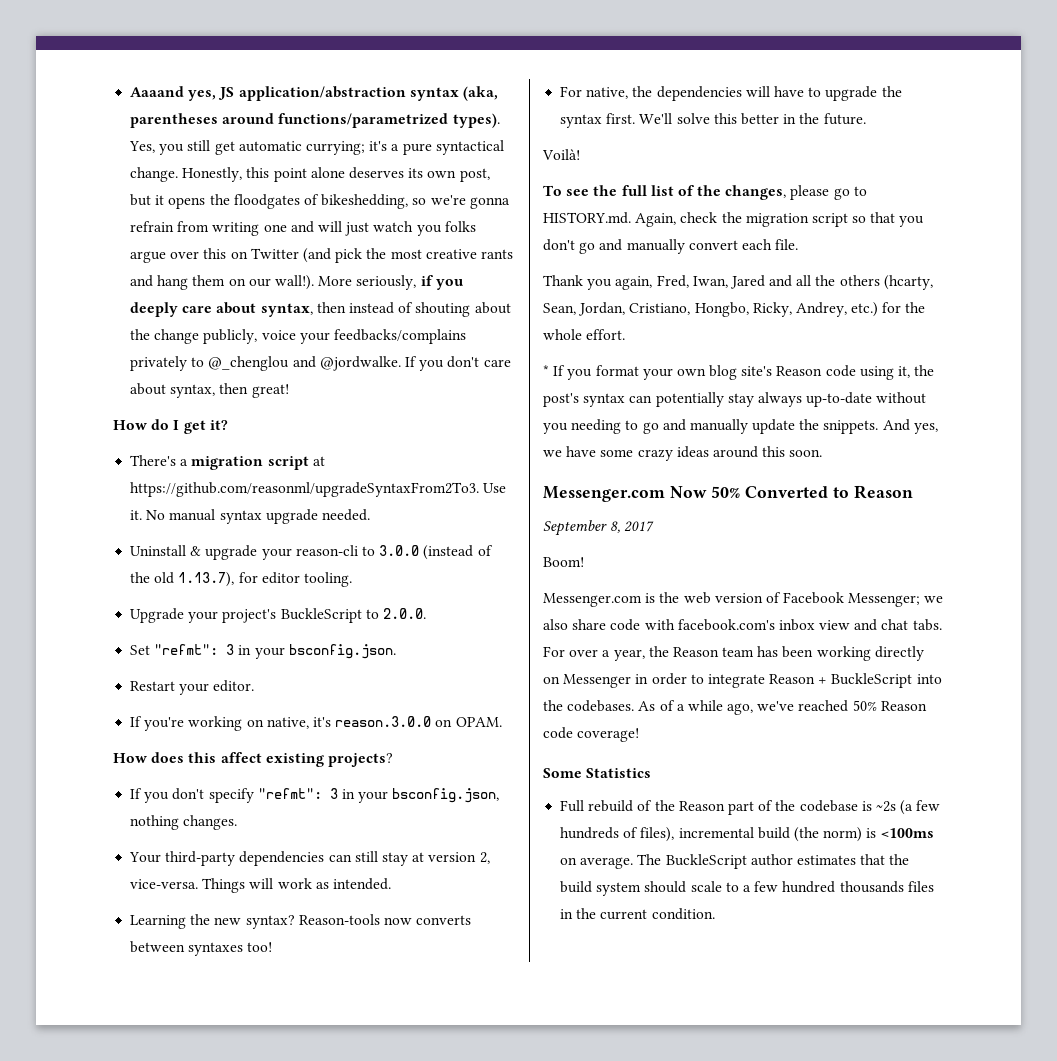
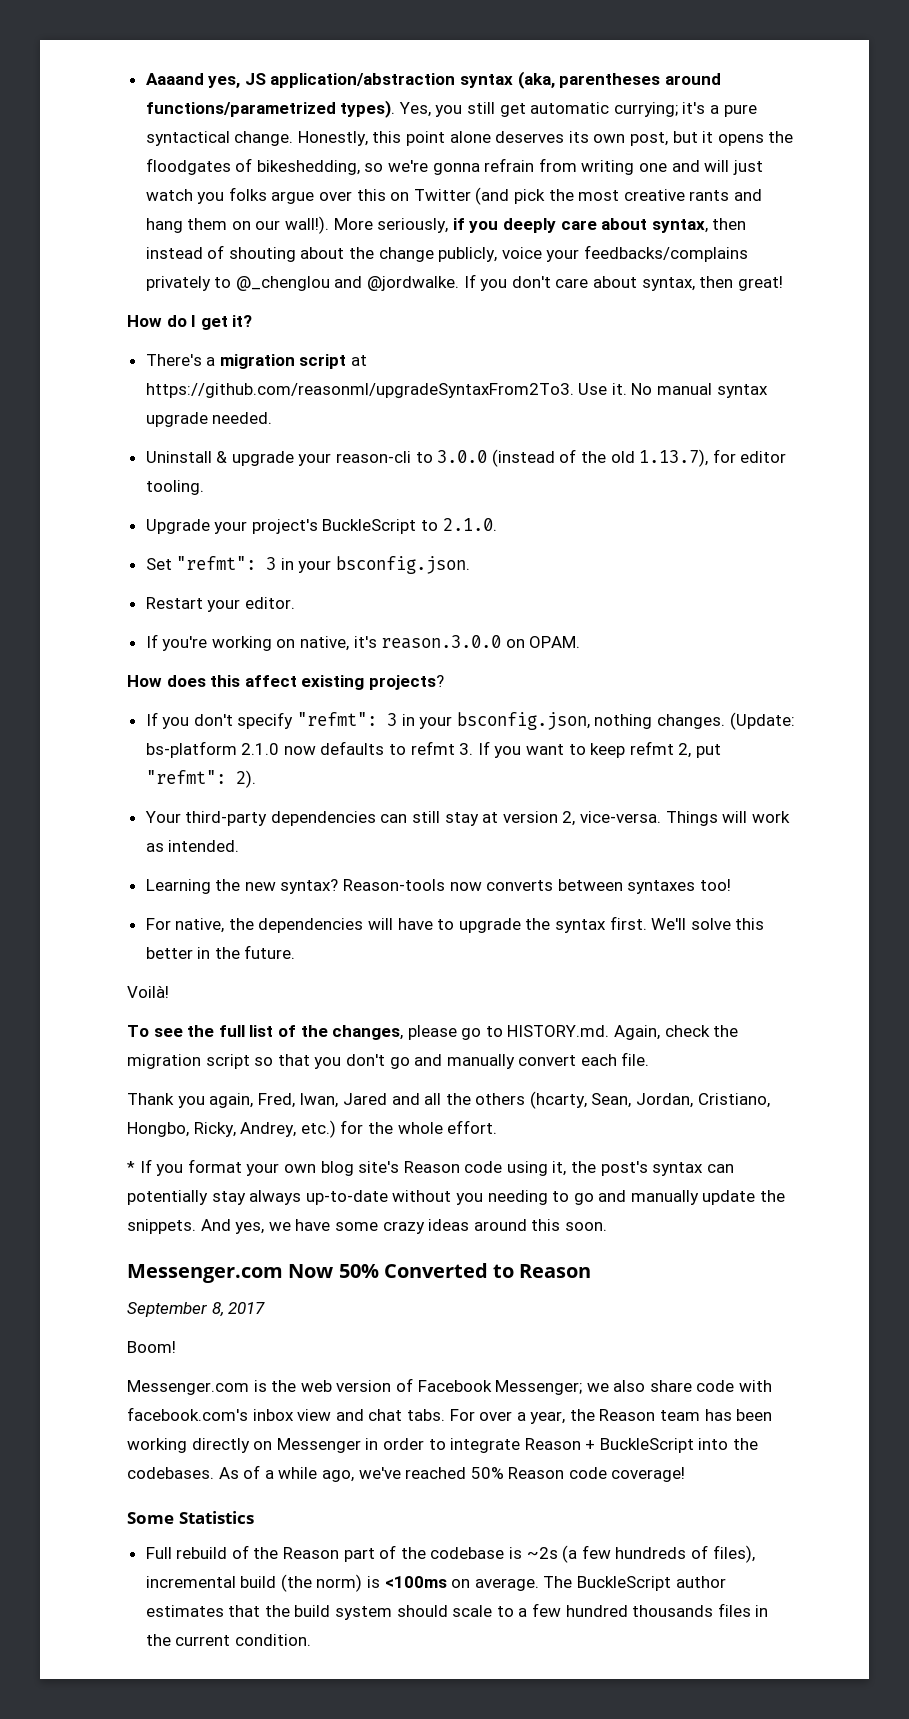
[382,608,426,619] 2.0.0. -> [442,518,497,531] 2.1.0.
(238, 822) none -> [729,712,795,730] [145,741,721,758] [145,770,256,788] (Update: bs-platform 2.1.0 now defaults to refmt 3. If you want to keep refmt 2, put "refmt": 2).

